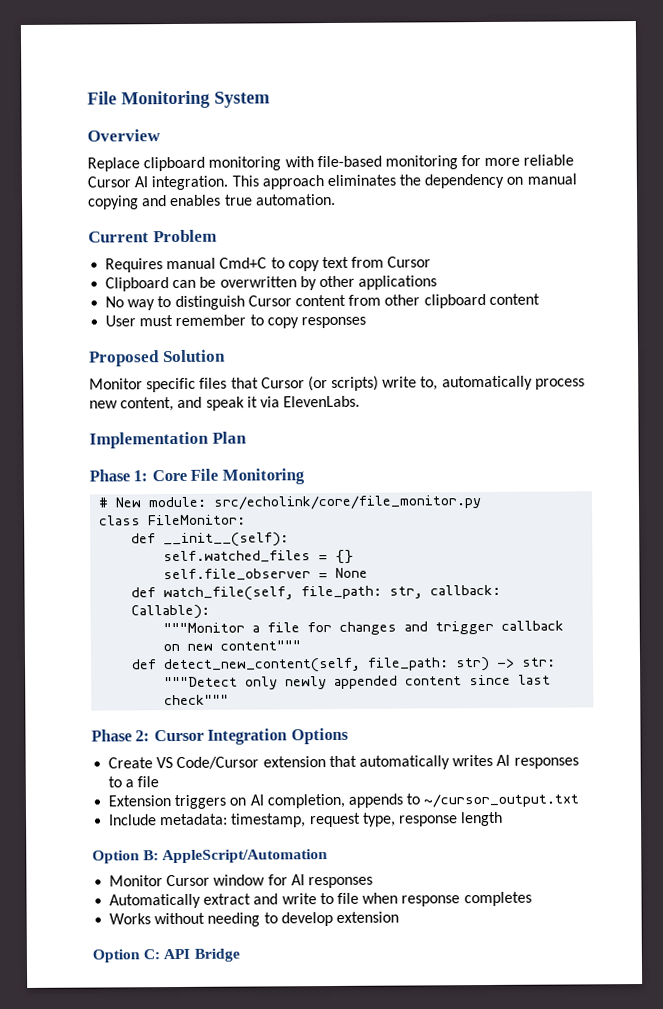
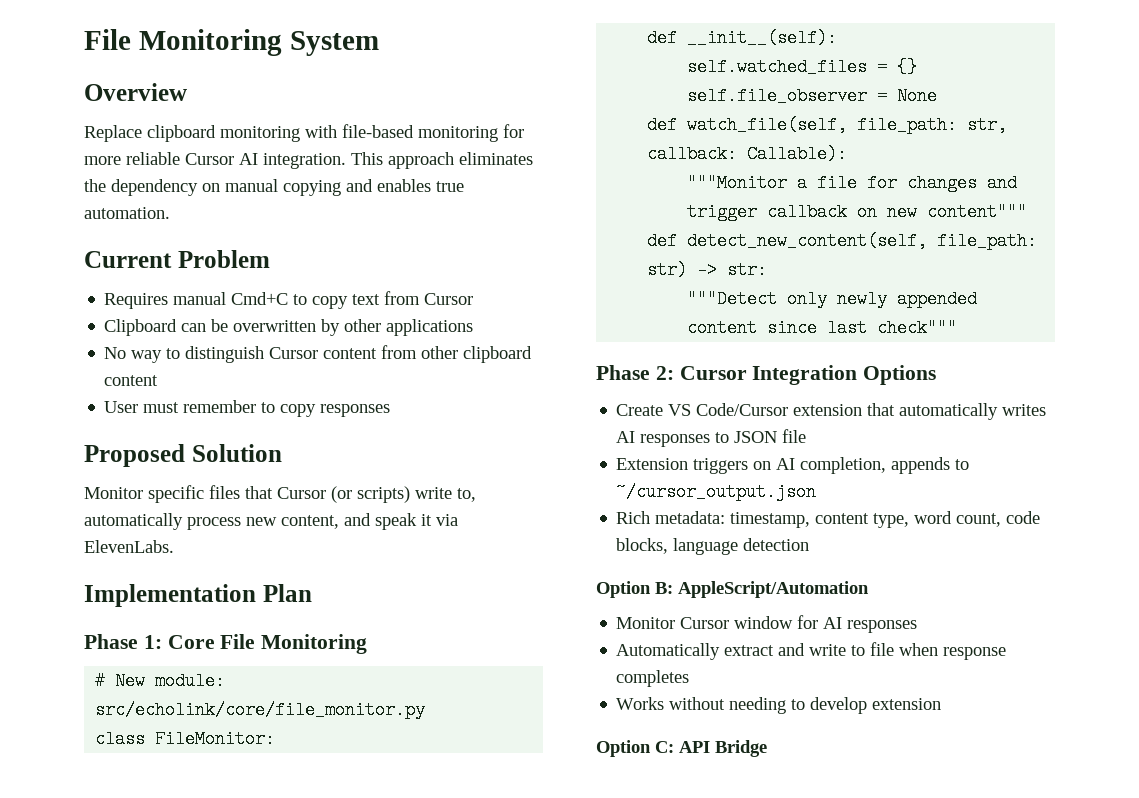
[125,779,135,788] a -> [734,431,778,443] JSON
[423,793,580,808] [108,811,504,828] ~/cursor_output.txt // Include metadata: timestamp, request type, response length -> [616,483,817,501] [616,511,1041,528] [616,538,810,555] ~/cursor_output.json // Rich metadata: timestamp, content type, word count, code blocks, language detection

